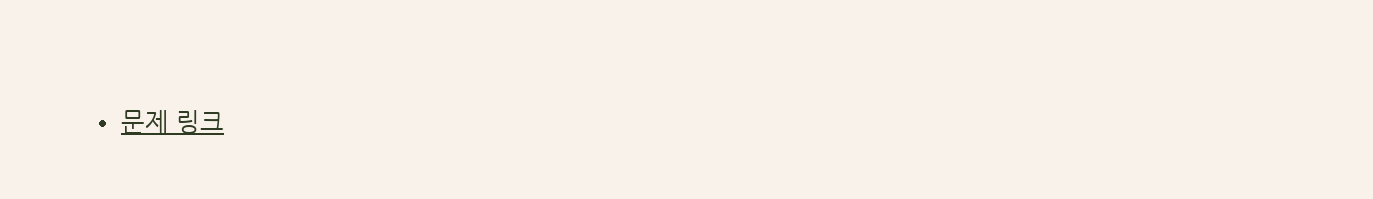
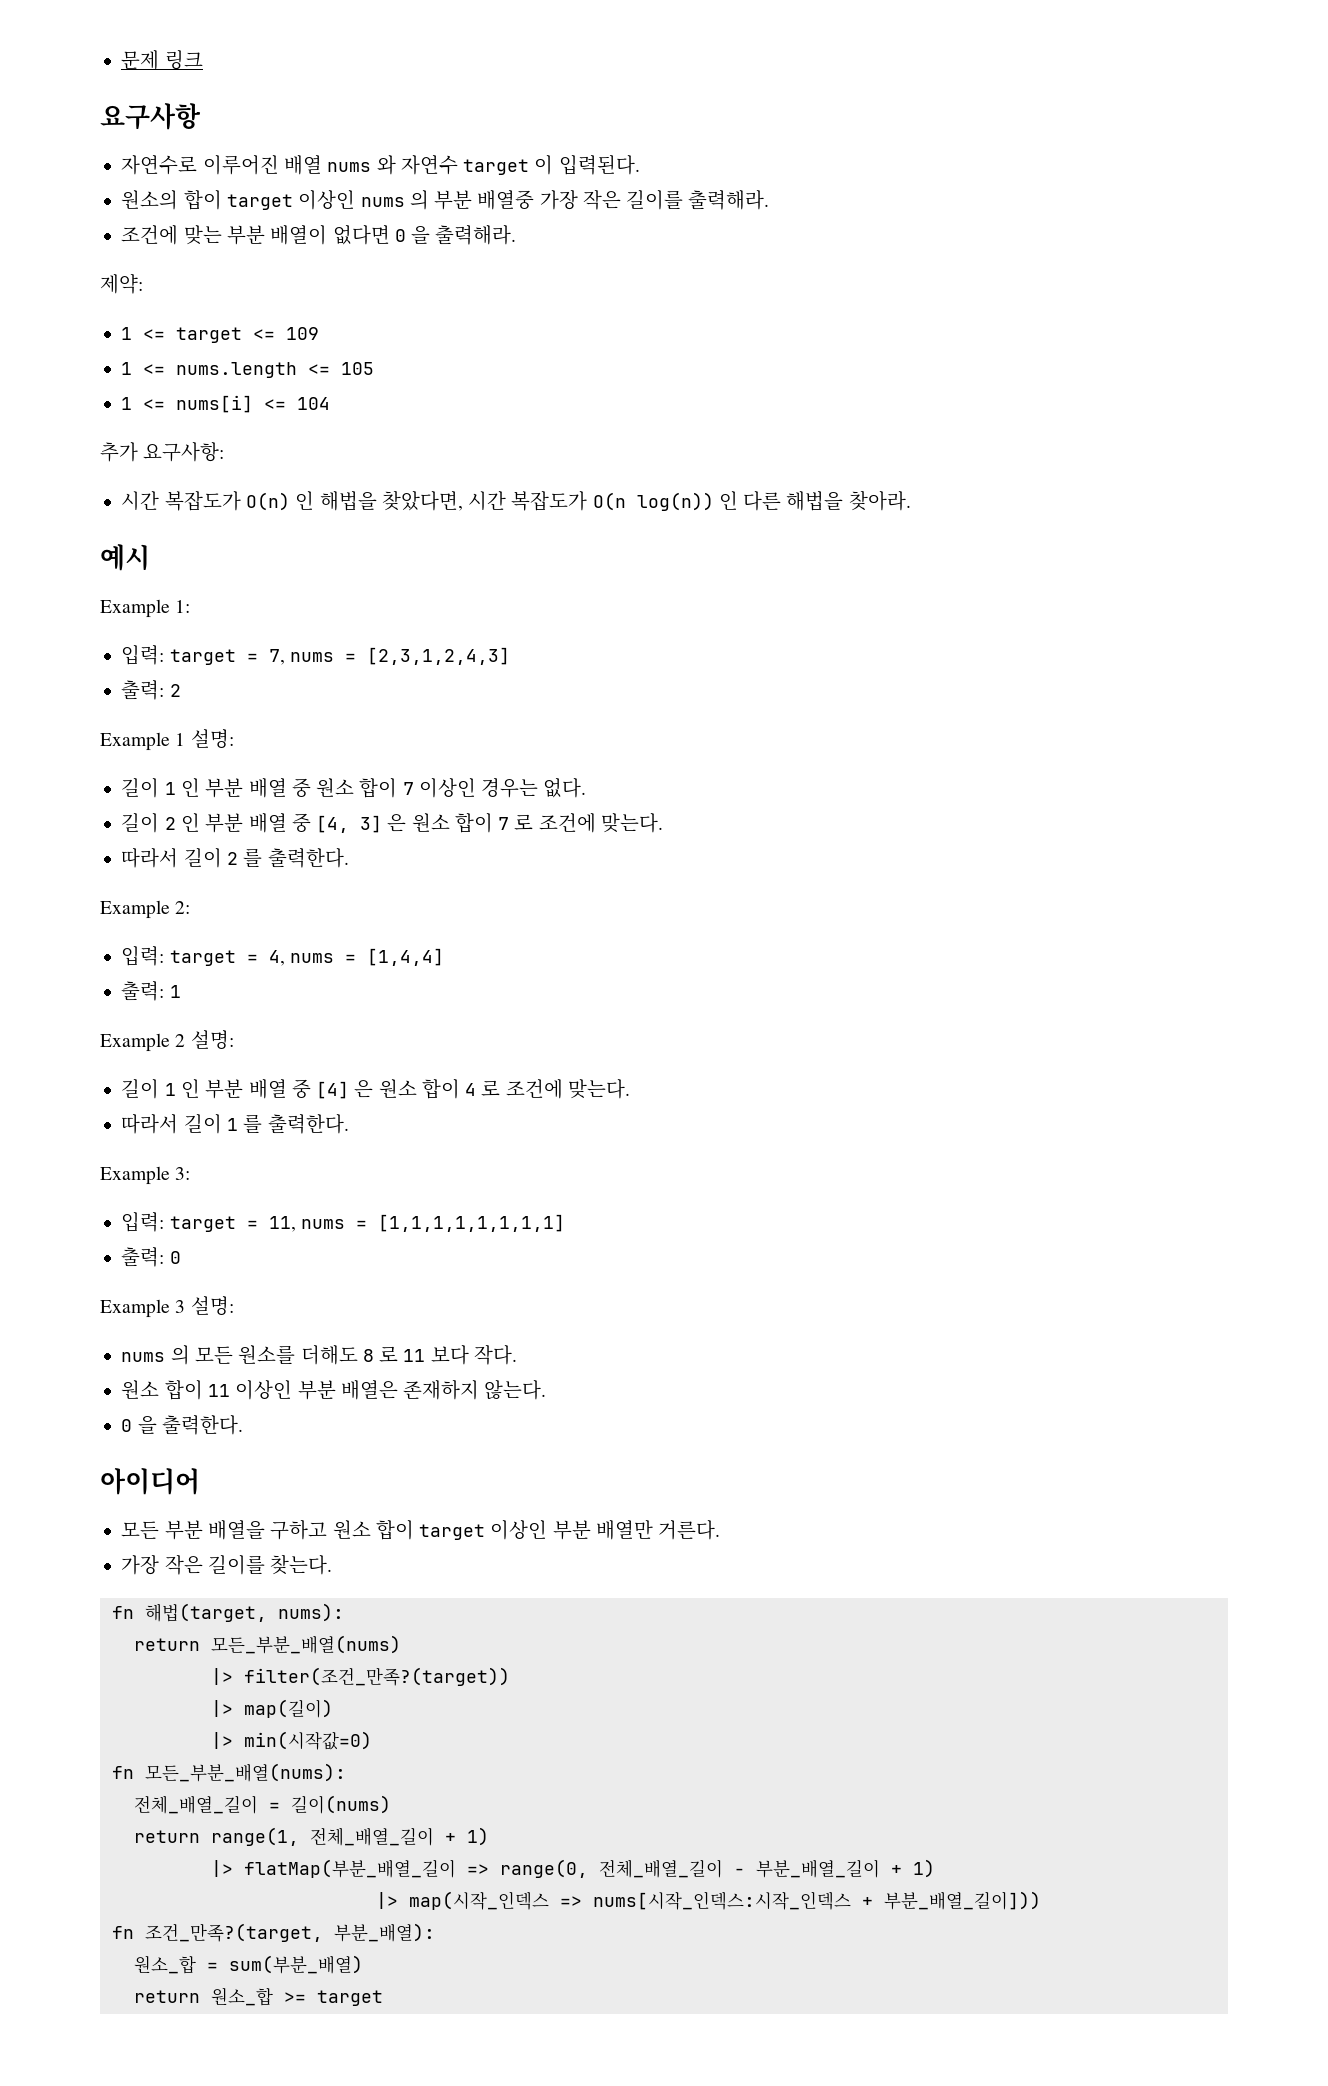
(224, 122) none -> [100,103,201,130] [121,155,640,175] [121,190,770,210] [121,225,517,245] [100,273,143,294] [121,327,320,343] [121,362,375,378] [121,395,331,413] [100,442,225,462] [121,490,911,511] [100,544,150,571] [100,599,191,618] [121,645,510,665] [121,680,181,700] [100,729,234,751] [121,778,587,798] [121,813,663,833] [121,848,349,868] [100,900,191,919] [121,946,444,966] [121,981,181,1001] [100,1030,234,1052] [121,1079,630,1099] [121,1114,349,1134] [100,1166,191,1185] [121,1212,565,1232] [121,1247,181,1267] [100,1296,234,1318] [121,1345,517,1365] [121,1380,547,1400] [121,1415,243,1435] [100,1468,200,1495] [121,1520,721,1540] [121,1554,333,1575] [111,1603,344,1622] [133,1635,401,1654] [210,1667,510,1686] [210,1699,333,1718] [210,1731,372,1750] [111,1763,346,1782] [133,1795,391,1814] [133,1827,489,1846] [210,1859,935,1878] [375,1891,1041,1910] [111,1923,435,1942] [133,1955,363,1974] [133,1987,383,2006] // 요구사항 // 자연수로 이루어진 배열 nums 와 자연수 target 이 입력된다. // 원소의 합이 target 이상인 nums 의 부분 배열중 가장 작은 길이를 출력해라. // 조건에 맞는 부분 배열이 없다면 0 을 출력해라. // 제약: // 1 <= target <= 109 // 1 <= nums.length <= 105 // 1 <= nums[i] <= 104 // 추가 요구사항: // 시간 복잡도가 O(n) 인 해법을 찾았다면, 시간 복잡도가 O(n log(n)) 인 다른 해법을 찾아라. // 예시 // Example 1: // 입력: target = 7, nums = [2,3,1,2,4,3] // 출력: 2 // Example 1 설명: // 길이 1 인 부분 배열 중 원소 합이 7 이상인 경우는 없다. // 길이 2 인 부분 배열 중 [4, 3] 은 원소 합이 7 로 조건에 맞는다. // 따라서 길이 2 를 출력한다. // Example 2: // 입력: target = 4, nums = [1,4,4] // 출력: 1 // Example 2 설명: // 길이 1 인 부분 배열 중 [4] 은 원소 합이 4 로 조건에 맞는다. // 따라서 길이 1 를 출력한다. // Example 3: // 입력: target = 11, nums = [1,1,1,1,1,1,1,1] // 출력: 0 // Example 3 설명: // nums 의 모든 원소를 더해도 8 로 11 보다 작다. // 원소 합이 11 이상인 부분 배열은 존재하지 않는다. // 0 을 출력한다. // 아이디어 // 모든 부분 배열을 구하고 원소 합이 target 이상인 부분 배열만 거른다. // 가장 작은 길이를 찾는다. // fn 해법(target, nums): // return 모든_부분_배열(nums) // |> filter(조건_만족?(target)) // |> map(길이) // |> min(시작값=0) // fn 모든_부분_배열(nums): // 전체_배열_길이 = 길이(nums) // return range(1, 전체_배열_길이 + 1) // |> flatMap(부분_배열_길이 => range(0, 전체_배열_길이 - 부분_배열_길이 + 1) // |> map(시작_인덱스 => nums[시작_인덱스:시작_인덱스 + 부분_배열_길이])) // fn 조건_만족?(target, 부분_배열): // 원소_합 = sum(부분_배열) // return 원소_합 >= target

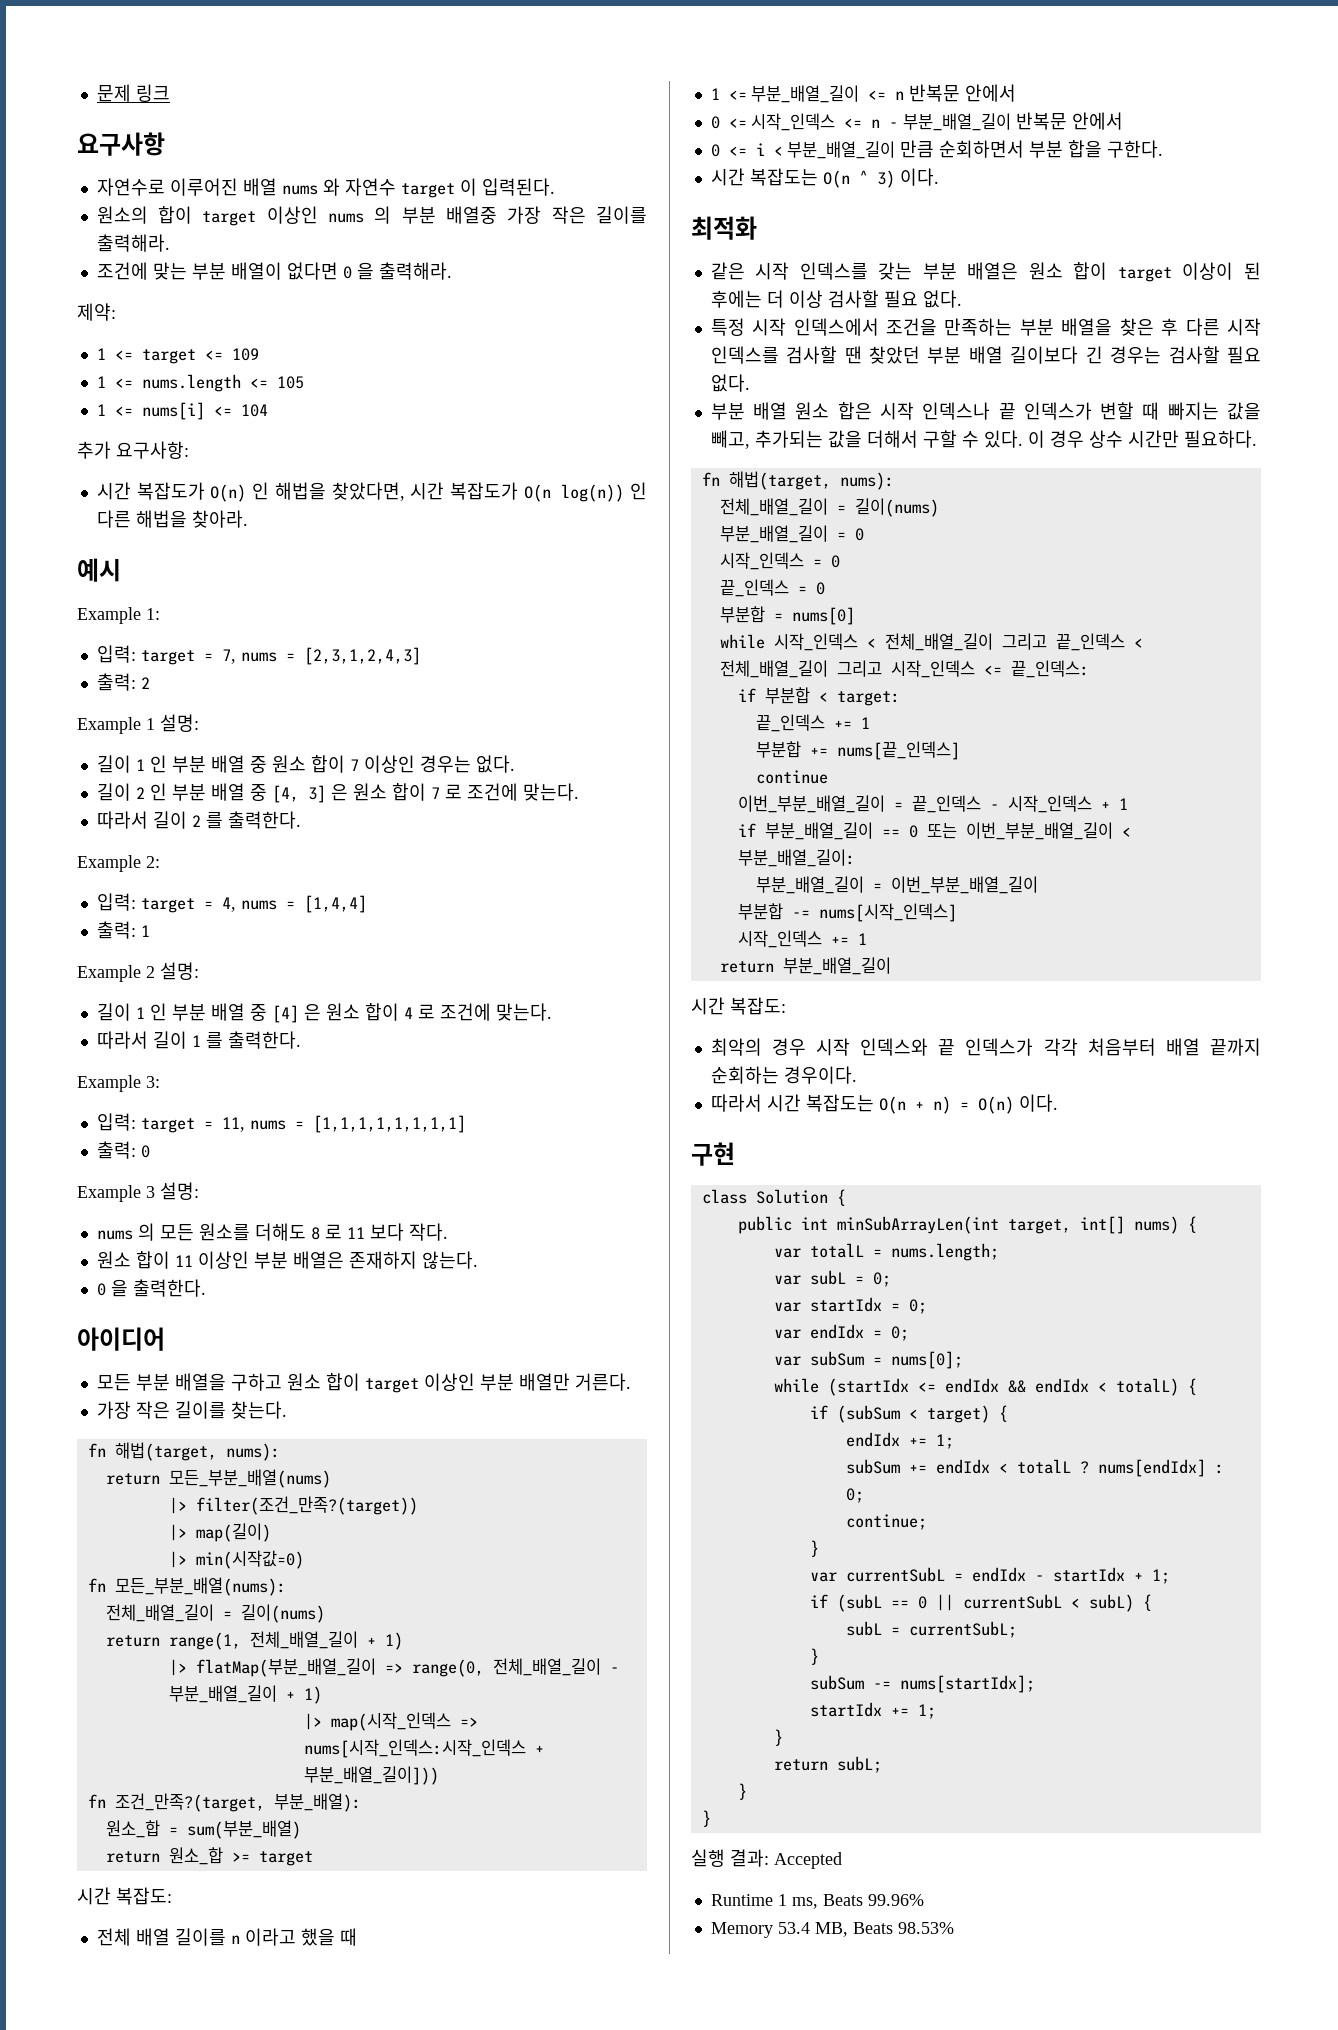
(383, 1998) none -> [77,1887,172,1905] [96,1928,357,1946] [710,84,1017,103] [710,112,1123,131] [710,140,1164,159] [710,168,939,188] [691,216,757,240] [710,262,1261,282] [710,290,962,308] [710,318,1261,336] [710,346,1261,364] [710,374,750,392] [710,402,1261,420] [710,430,1257,449] [701,471,894,490] [719,498,939,517] [719,525,864,543] [719,552,840,570] [719,579,825,597] [719,606,855,625] [719,633,1143,651] [719,660,1089,678] [737,687,900,706] [755,714,870,732] [755,741,960,760] [755,770,828,784] [737,795,1128,813] [737,822,1131,840] [737,849,855,867] [755,876,1038,894] [737,903,957,922] [737,930,867,948] [719,957,891,975] [691,997,786,1015] [710,1038,1261,1056] [710,1066,857,1084] [710,1094,1058,1114] [691,1142,735,1166] [701,1189,846,1206] [737,1216,1197,1234] [773,1243,999,1261] [773,1270,891,1287] [773,1297,927,1314] [773,1324,909,1341] [773,1351,963,1369] [773,1378,1197,1396] [809,1405,1008,1423] [845,1432,954,1449] [845,1459,1224,1477] [845,1488,864,1503] [845,1514,927,1530] [809,1540,819,1557] [809,1567,1170,1584] [809,1594,1152,1612] [845,1621,1017,1638] [809,1648,819,1665] [809,1675,1035,1693] [809,1702,936,1719] [773,1729,783,1746] [773,1756,882,1773] [737,1783,747,1800] [701,1810,711,1827] [691,1849,842,1869] [710,1894,924,1909] [710,1922,954,1938] // 시간 복잡도: // 전체 배열 길이를 n 이라고 했을 때 // 1 <= 부분_배열_길이 <= n 반복문 안에서 // 0 <= 시작_인덱스 <= n - 부분_배열_길이 반복문 안에서 // 0 <= i < 부분_배열_길이 만큼 순회하면서 부분 합을 구한다. // 시간 복잡도는 O(n ^ 3) 이다. // 최적화 // 같은 시작 인덱스를 갖는 부분 배열은 원소 합이 target 이상이 된 후에는 더 이상 검사할 필요 없다. // 특정 시작 인덱스에서 조건을 만족하는 부분 배열을 찾은 후 다른 시작 인덱스를 검사할 땐 찾았던 부분 배열 길이보다 긴 경우는 검사할 필요 없다. // 부분 배열 원소 합은 시작 인덱스나 끝 인덱스가 변할 때 빠지는 값을 빼고, 추가되는 값을 더해서 구할 수 있다. 이 경우 상수 시간만 필요하다. // fn 해법(target, nums): // 전체_배열_길이 = 길이(nums) // 부분_배열_길이 = 0 // 시작_인덱스 = 0 // 끝_인덱스 = 0 // 부분합 = nums[0] // while 시작_인덱스 < 전체_배열_길이 그리고 끝_인덱스 < 전체_배열_길이 그리고 시작_인덱스 <= 끝_인덱스: // if 부분합 < target: // 끝_인덱스 += 1 // 부분합 += nums[끝_인덱스] // continue // 이번_부분_배열_길이 = 끝_인덱스 - 시작_인덱스 + 1 // if 부분_배열_길이 == 0 또는 이번_부분_배열_길이 < 부분_배열_길이: // 부분_배열_길이 = 이번_부분_배열_길이 // 부분합 -= nums[시작_인덱스] // 시작_인덱스 += 1 // return 부분_배열_길이 // 시간 복잡도: // 최악의 경우 시작 인덱스와 끝 인덱스가 각각 처음부터 배열 끝까지 순회하는 경우이다. // 따라서 시간 복잡도는 O(n + n) = O(n) 이다. // 구현 // class Solution { // public int minSubArrayLen(int target, int[] nums) { // var totalL = nums.length; // var subL = 0; // var startIdx = 0; // var endIdx = 0; // var subSum = nums[0]; // while (startIdx <= endIdx && endIdx < totalL) { // if (subSum < target) { // endIdx += 1; // subSum += endIdx < totalL ? nums[endIdx] : 0; // continue; // } // var currentSubL = endIdx - startIdx + 1; // if (subL == 0 || currentSubL < subL) { // subL = currentSubL; // } // subSum -= nums[startIdx]; // startIdx += 1; // } // return subL; // } // } // 실행 결과: Accepted // Runtime 1 ms, Beats 99.96% // Memory 53.4 MB, Beats 98.53%

